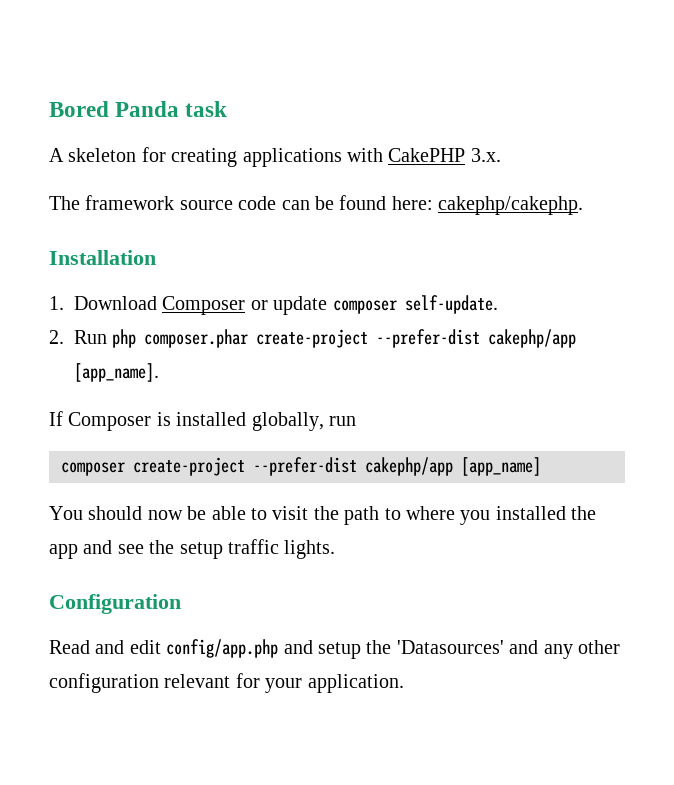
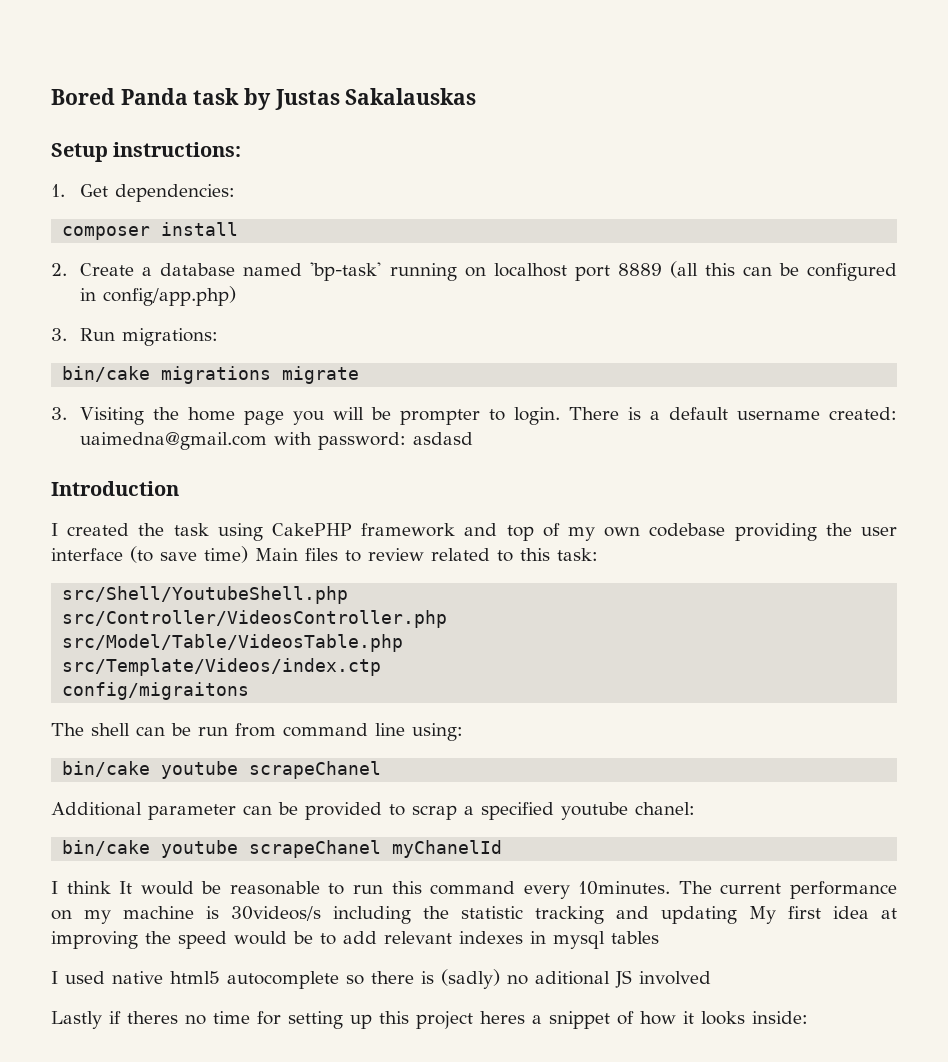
[49,147,501,167] [49,195,584,215] [49,250,156,265] [49,295,498,315] [49,329,577,348] [74,363,159,382] [49,411,356,431] [61,457,541,476] [49,506,597,525] [49,539,336,559] [49,594,181,614] [49,639,620,659] [49,673,404,693] // A skeleton for creating applications with CakePHP 3.x. // The framework source code can be found here: cakephp/cakephp. // Installation // 1. Download Composer or update composer self-update. // 2. Run php composer.phar create-project --prefer-dist cakephp/app [app_name]. // If Composer is installed globally, run // composer create-project --prefer-dist cakephp/app [app_name] // You should now be able to visit the path to where you installed the app and see the setup traffic lights. // Configuration // Read and edit config/app.php and setup the 'Datasources' and any other configuration relevant for your application. -> [244,88,477,110] [51,142,242,162] [51,184,236,202] [62,222,239,240] [51,261,898,281] [80,286,237,306] [51,328,219,346] [62,366,360,384] [51,407,898,425] [80,432,474,450] [51,481,179,496] [51,523,898,541] [51,546,598,563] [62,586,349,604] [62,610,448,628] [62,634,404,652] [62,658,382,676] [62,682,250,700] [51,723,463,741] [62,761,382,779] [51,802,695,820] [62,840,503,858] [51,881,897,899] [51,906,897,924] [51,931,659,949] [51,969,711,989] [51,1011,808,1029] by Justas Sakalauskas // Setup instructions: // 1. Get dependencies: // composer install // 2. Create a database named 'bp-task' running on localhost port 8889 (all this can be configured in config/app.php) // 3. Run migrations: // bin/cake migrations migrate // 3. Visiting the home page you will be prompter to login. There is a default username created: uaimedna@gmail.com with password: asdasd // Introduction // I created the task using CakePHP framework and top of my own codebase providing the user interface (to save time) Main files to review related to this task: // src/Shell/YoutubeShell.php // src/Controller/VideosController.php // src/Model/Table/VideosTable.php // src/Template/Videos/index.ctp // config/migraitons // The shell can be run from command line using: // bin/cake youtube scrapeChanel // Additional parameter can be provided to scrap a specified youtube chanel: // bin/cake youtube scrapeChanel myChanelId // I think It would be reasonable to run this command every 10minutes. The current performance on my machine is 30videos/s including the statistic tracking and updating My first idea at improving the speed would be to add relevant indexes in mysql tables // I used native html5 autocomplete so there is (sadly) no aditional JS involved // Lastly if theres no time for setting up this project heres a snippet of how it looks inside:

